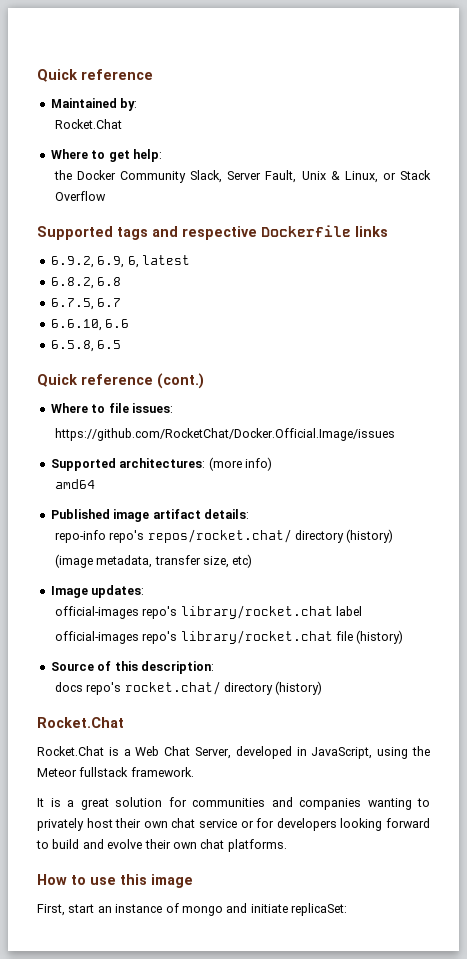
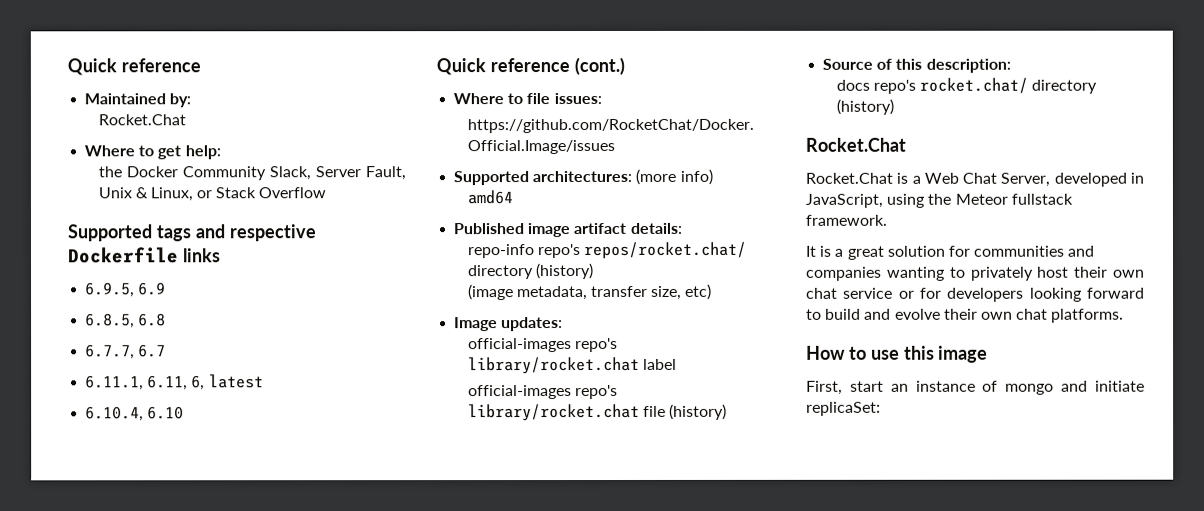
[50,255,190,268] [50,277,122,289] [50,298,122,310] [50,319,130,331] [50,340,122,352] 6.9.2, 6.9, 6, latest // 6.8.2, 6.8 // 6.7.5, 6.7 // 6.6.10, 6.6 // 6.5.8, 6.5 -> [85,282,167,298] [85,313,167,329] [85,344,167,360] [85,374,264,391] [85,406,185,422] 6.9.5, 6.9 // 6.8.5, 6.8 // 6.7.7, 6.7 // 6.11.1, 6.11, 6, latest // 6.10.4, 6.10

